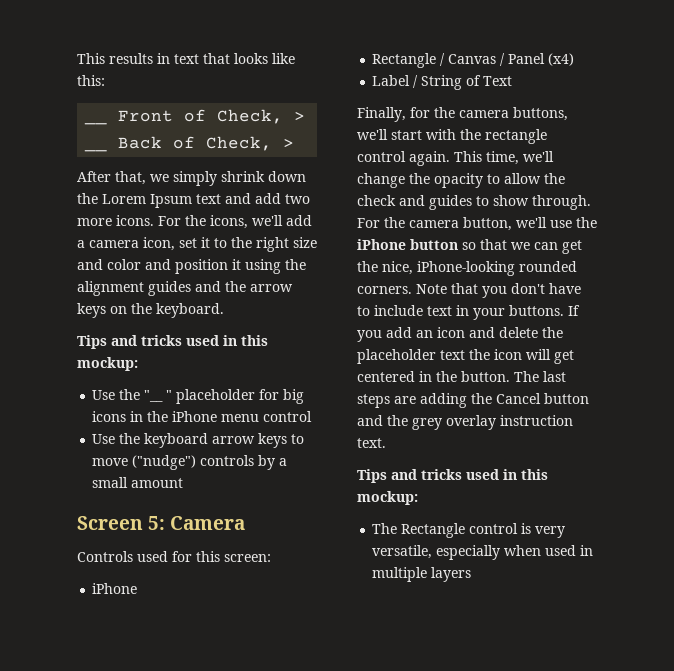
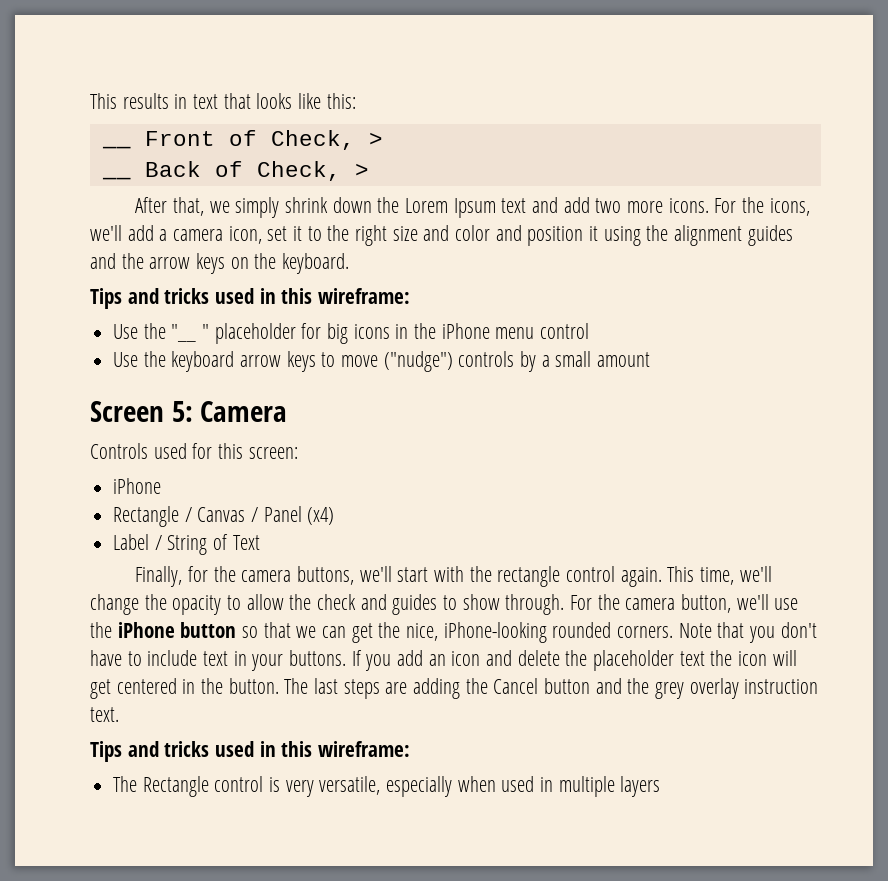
[77,357,138,371] mockup: -> [318,288,411,304] wireframe:
[357,491,418,505] mockup: -> [318,741,411,757] wireframe:

